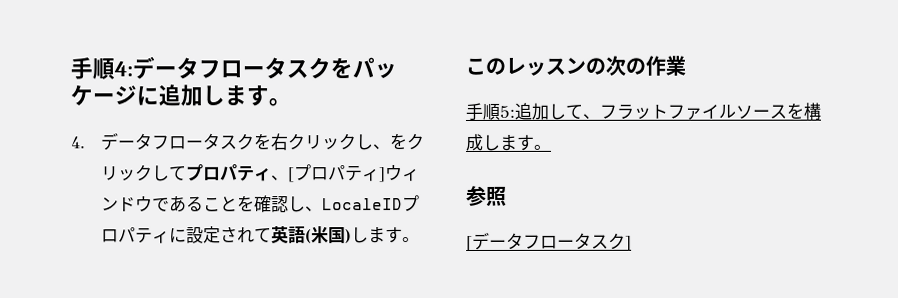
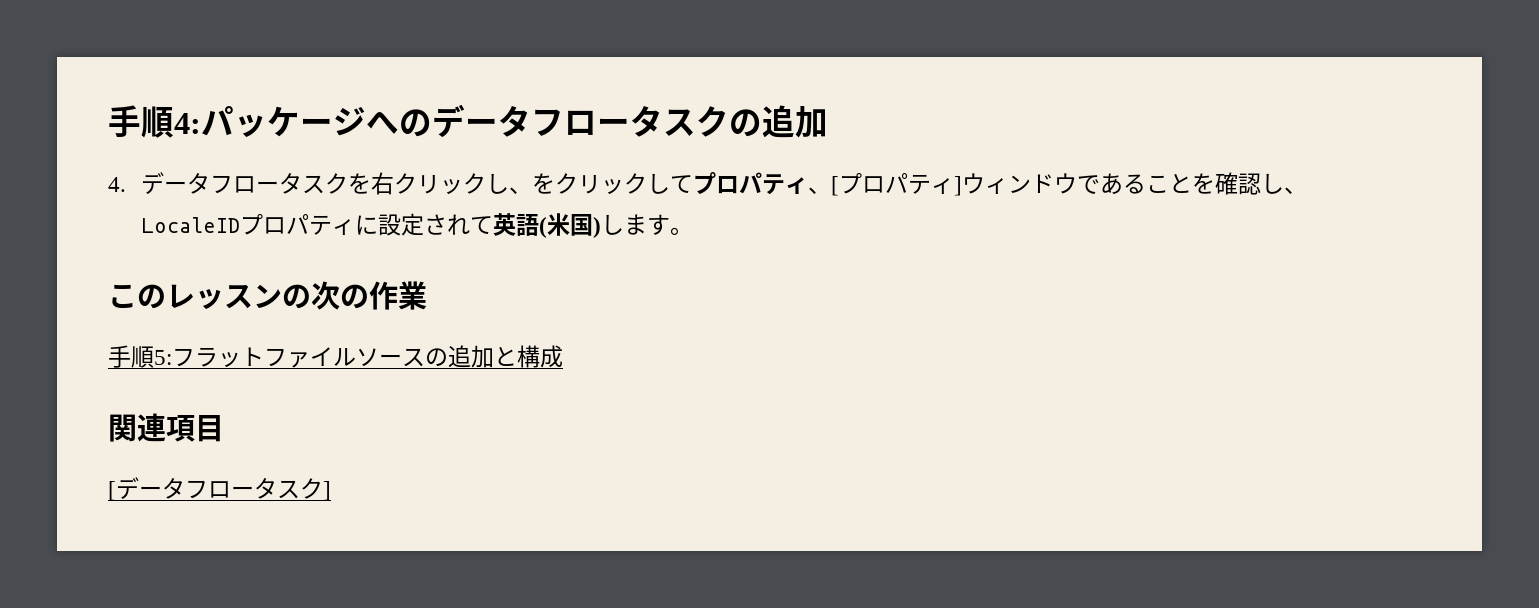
[132,56,397,80] [70,84,291,107] データフロータスクをパッケージに追加します。 -> [201,104,828,138] パッケージへのデータフロータスクの追加
[514,102,600,120] 追加して、 -> (172, 357) none
[786,102,804,119] を -> [425,345,517,368] の追加と
[482,134,552,151] [466,185,507,206] します。 // 参照 -> [108,413,224,442] // 関連項目

